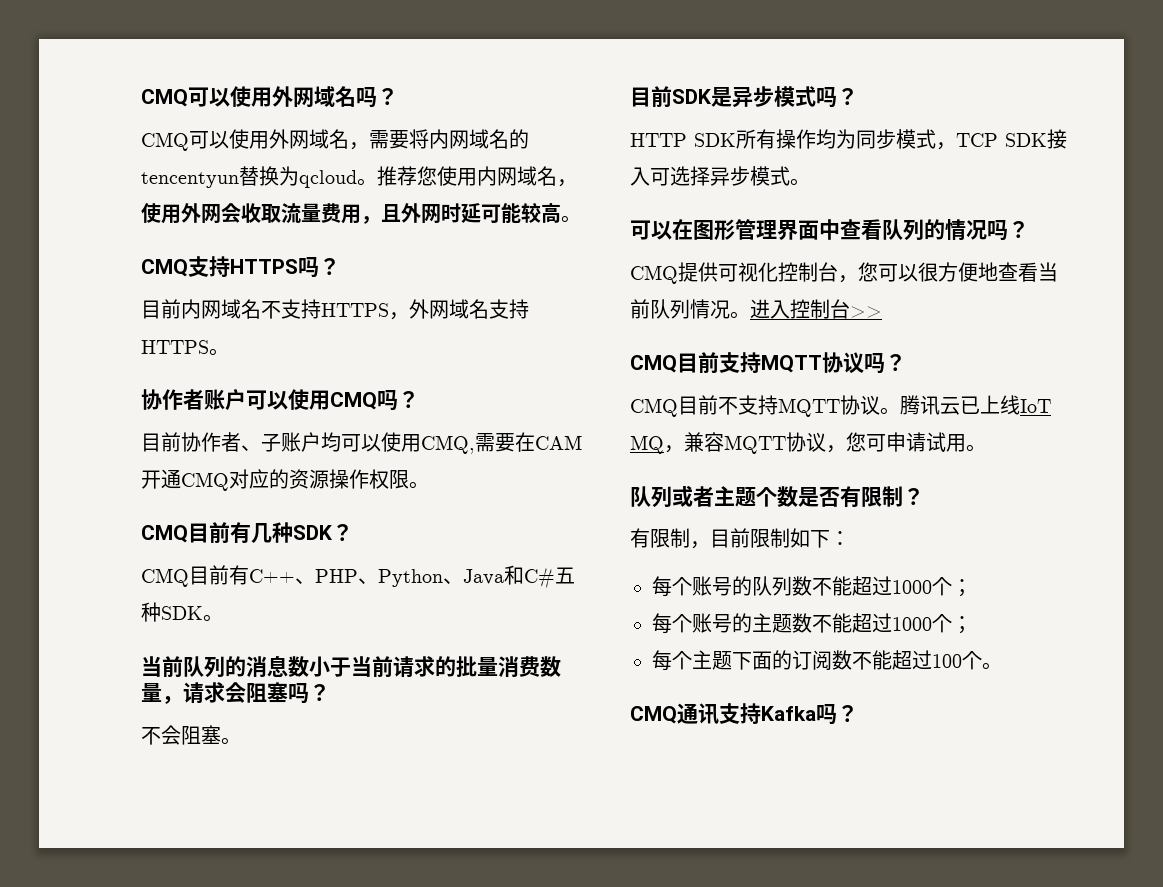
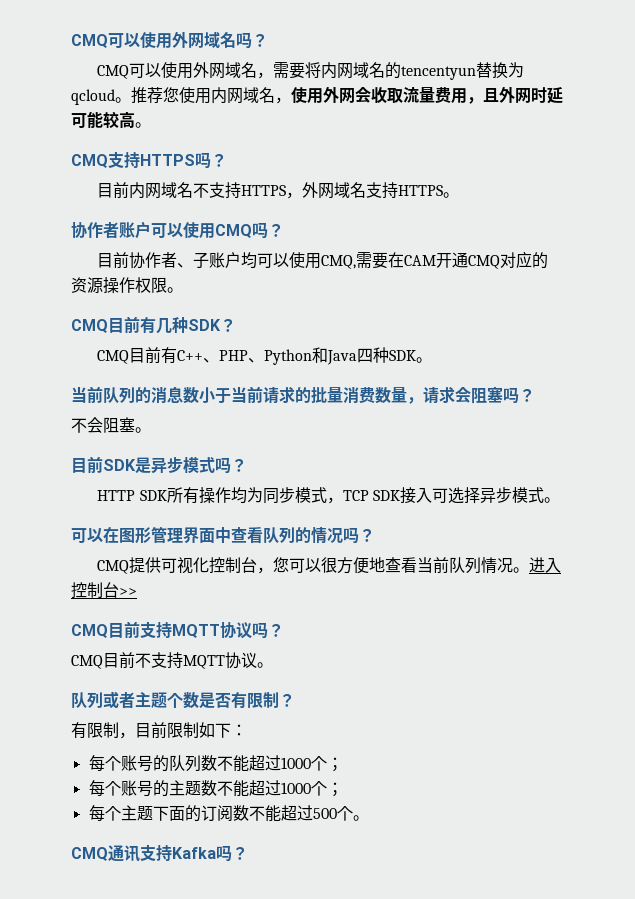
[443,565,575,589] 、Java和C#五 -> [312,347,374,365] 和Java四
[900,395,1051,415] [630,432,986,454] 腾讯云已上线IoT MQ，兼容MQTT协议，您可申请试用。 -> (273, 665) none
[932,654,962,668] 100 -> [312,808,337,819] 500

